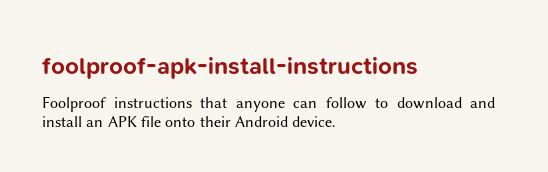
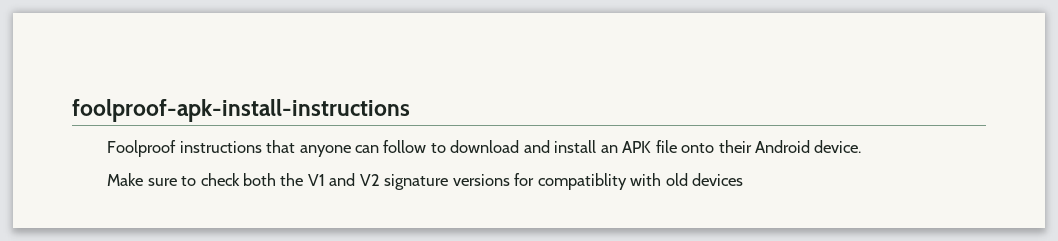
(337, 121) none -> [107,173,744,190] // Make sure to check both the V1 and V2 signature versions for compatiblity with old devices

